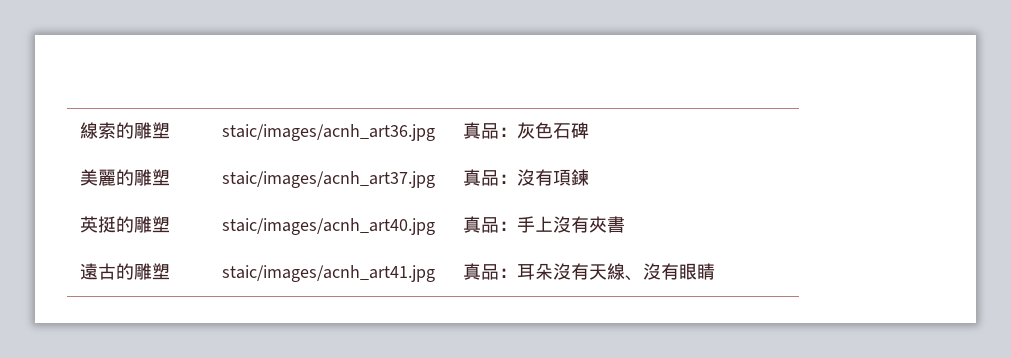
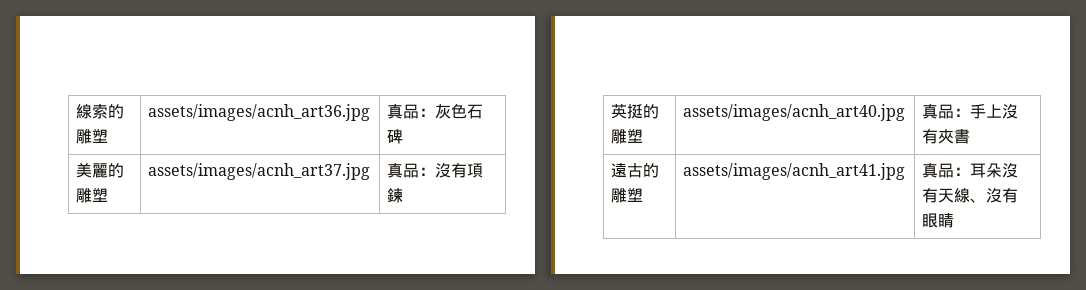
[222,124,436,141] staic/images/acnh_art36.jpg -> [147,104,370,121] assets/images/acnh_art36.jpg
[222,171,436,188] staic/images/acnh_art37.jpg -> [147,163,370,180] assets/images/acnh_art37.jpg
[222,218,436,235] staic/images/acnh_art40.jpg -> [682,104,905,121] assets/images/acnh_art40.jpg
[222,265,436,282] staic/images/acnh_art41.jpg -> [682,163,905,180] assets/images/acnh_art41.jpg

